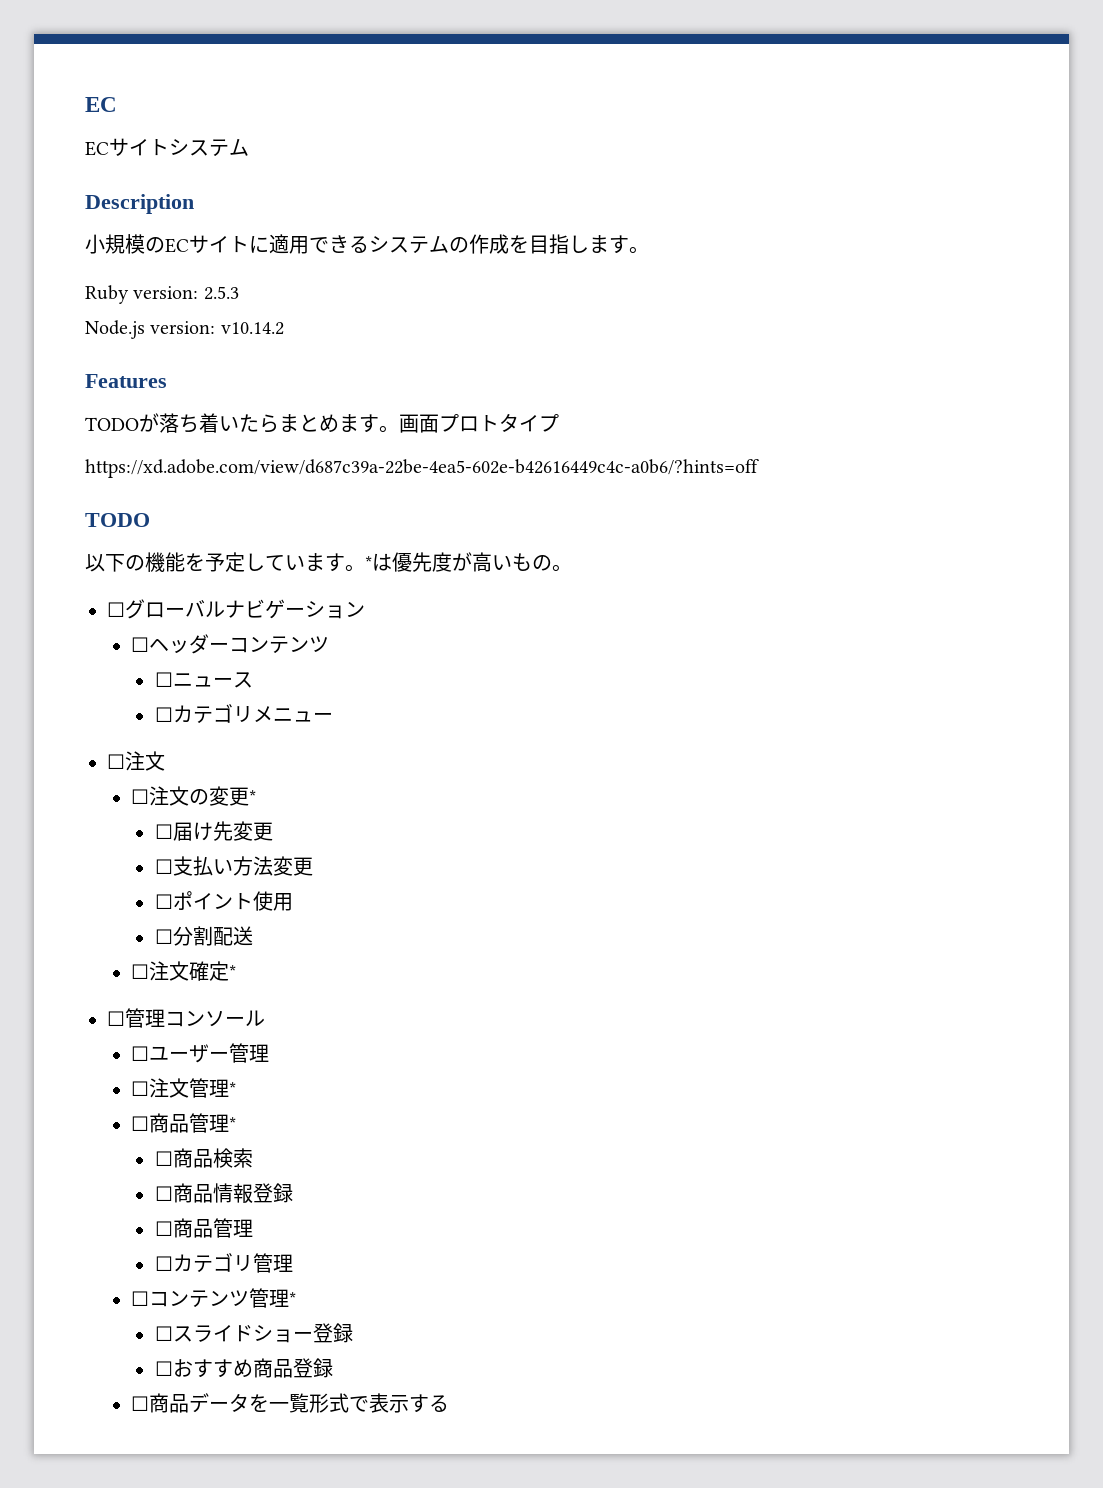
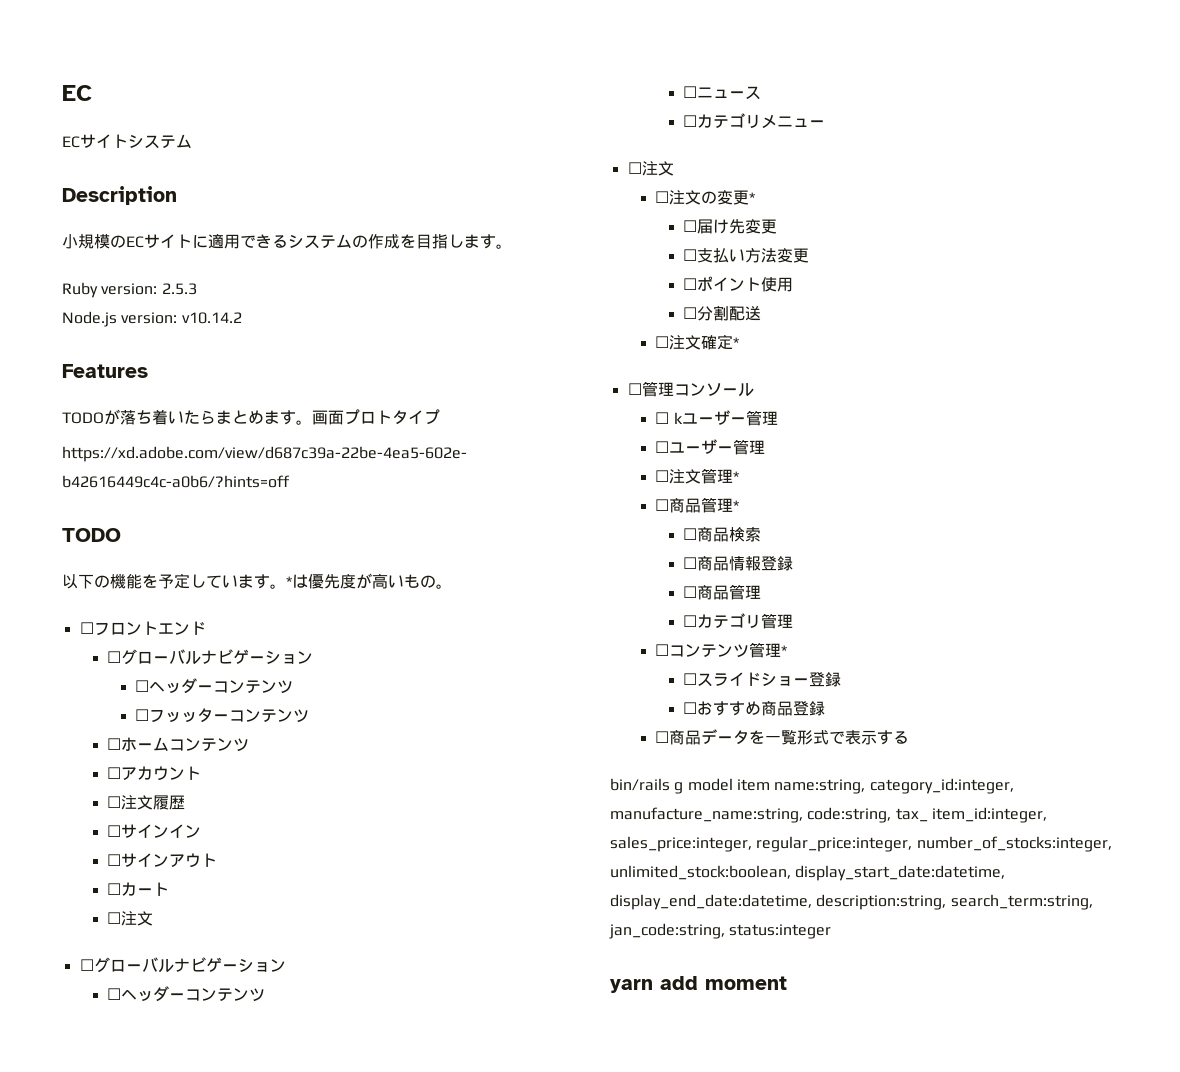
(572, 568) none -> [79,621,206,636] [107,649,314,665] [135,678,294,694] [135,708,310,723] [107,737,250,752] [107,766,202,781] [107,795,186,810] [107,824,202,838] [107,853,218,868] [107,882,170,896] [107,911,154,926] // ☐フロントエンド // ☐グローバルナビゲーション // ☐ヘッダーコンテンツ // ☐フッッターコンテンツ // ☐ホームコンテンツ // ☐アカウント // ☐注文履歴 // ☐サインイン // ☐サインアウト // ☐カート // ☐注文
(265, 1018) none -> [655,410,778,426] // ☐ kユーザー管理
(449, 1403) none -> [610,778,1014,794] [610,807,1047,823] [610,836,1112,852] [610,865,1006,881] [610,894,1093,910] [609,923,832,939] [610,976,787,993] // bin/rails g model item name:string, category_id:integer, manufacture_name:string, code:string, tax_ item_id:integer, sales_price:integer, regular_price:integer, number_of_stocks:integer, unlimited_stock:boolean, display_start_date:datetime, display_end_date:datetime, description:string, search_term:string, jan_code:string, status:integer // yarn add moment

